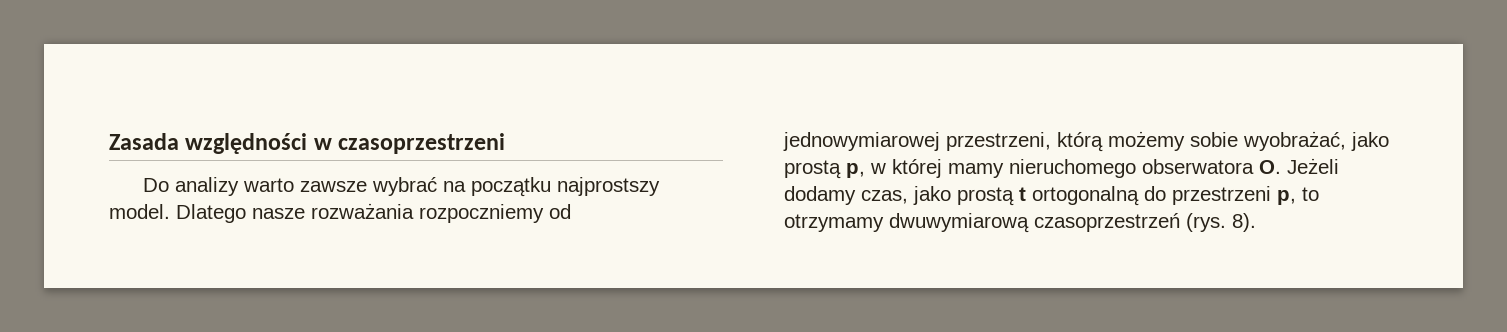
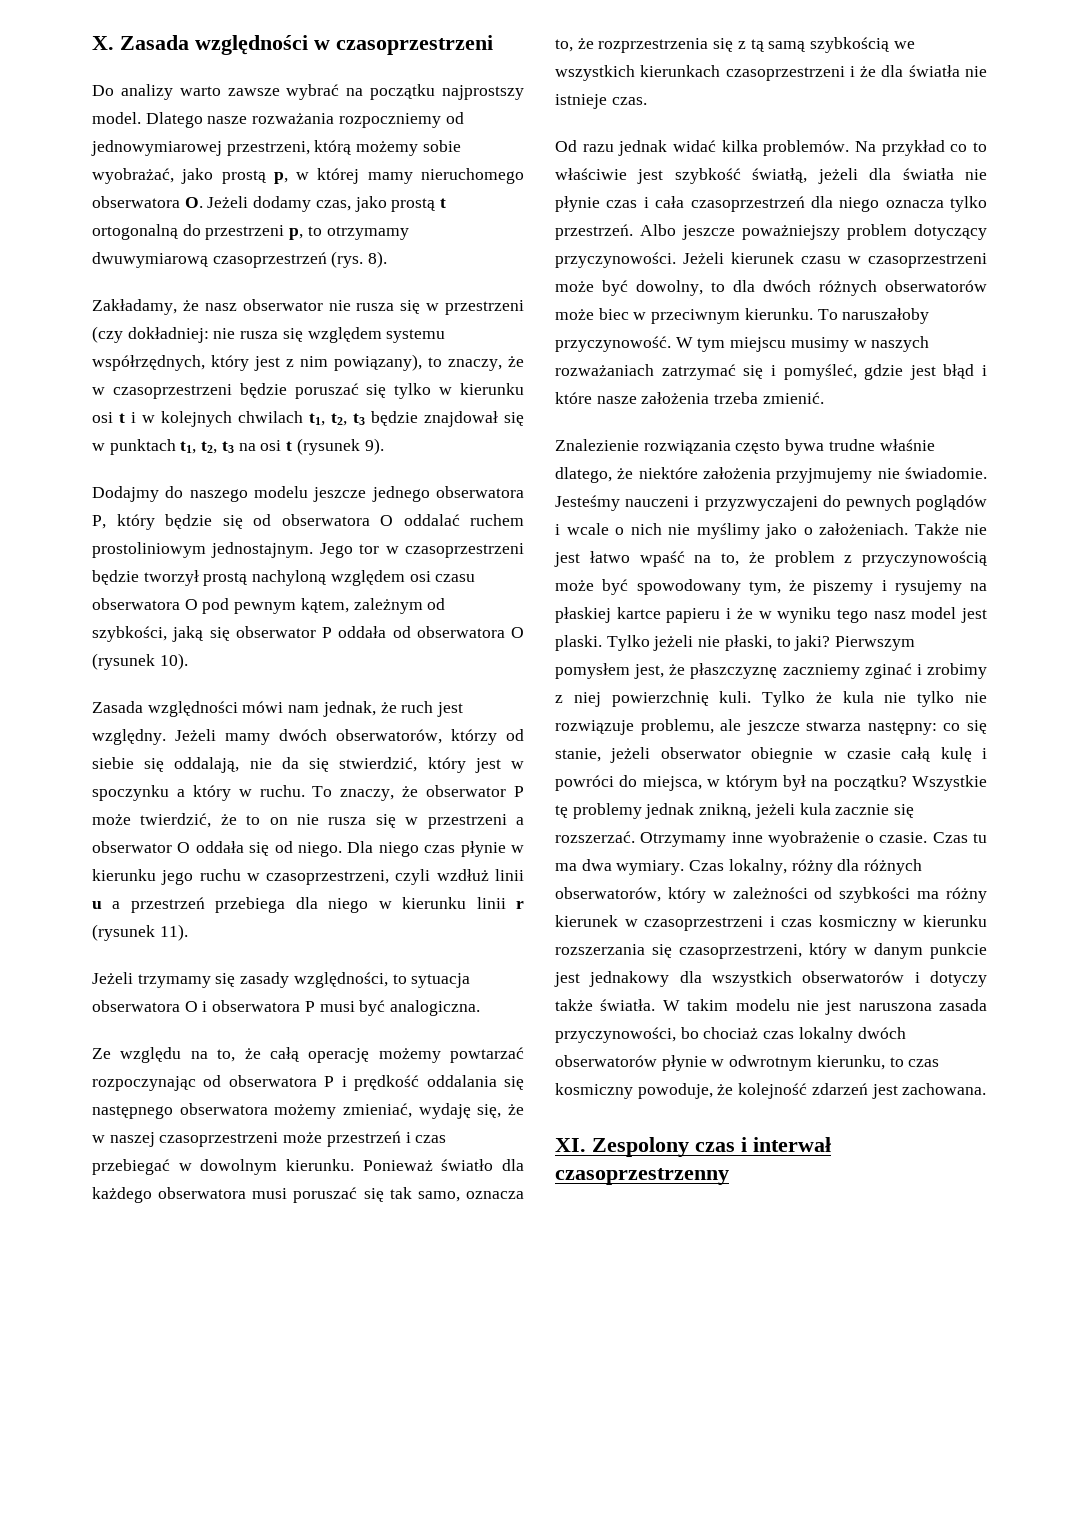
(109, 141) none -> [92,36,114,50] X.
(1256, 222) none -> [92,299,524,315] [92,326,446,343] [92,354,524,371] [92,383,524,399] [92,411,524,427] [92,438,384,455] [92,486,524,502] [92,514,524,530] [92,542,524,558] [92,570,476,586] [92,598,446,614] [92,626,524,642] [92,653,188,670] [92,701,464,717] [92,729,524,745] [92,757,524,773] [92,785,524,801] [92,813,524,829] [92,841,524,857] [92,869,524,885] [92,897,524,913] [92,924,188,941] [92,972,471,988] [92,1000,481,1016] [92,1047,524,1063] [92,1075,525,1091] [92,1103,525,1119] [92,1131,447,1147] [92,1159,524,1175] [92,1187,525,1203] [555,37,915,53] [555,65,987,81] [555,94,647,109] [555,140,987,156] [555,168,987,184] [555,196,987,212] [555,224,987,240] [555,252,987,268] [555,280,987,296] [555,308,930,324] [555,336,930,352] [555,364,987,380] [555,392,824,404] [555,439,935,455] [555,467,987,483] [555,495,988,511] [555,523,987,539] [554,551,987,567] [555,579,987,595] [555,607,987,623] [555,635,916,651] [555,663,987,679] [555,691,987,707] [555,719,987,735] [555,747,987,763] [555,775,987,791] [555,803,915,819] [555,831,987,847] [555,859,923,875] [555,887,987,903] [555,915,987,931] [555,943,987,959] [554,971,987,987] [555,999,987,1015] [555,1027,906,1043] [555,1055,940,1071] [555,1083,987,1099] [555,1137,831,1157] [555,1168,729,1185] // Zakładamy, że nasz obserwator nie rusza się w przestrzeni (czy dokładniej: nie rusza się względem systemu współrzędnych, który jest z nim powiązany), to znaczy, że w czasoprzestrzeni będzie poruszać się tylko w kierunku osi t i w kolejnych chwilach t1, t2, t3 będzie znajdował się w punktach t1, t2, t3 na osi t (rysunek 9). // Dodajmy do naszego modelu jeszcze jednego obserwatora P, który będzie się od obserwatora O oddalać ruchem prostoliniowym jednostajnym. Jego tor w czasoprzestrzeni będzie tworzył prostą nachyloną względem osi czasu obserwatora O pod pewnym kątem, zależnym od szybkości, jaką się obserwator P oddała od obserwatora O (rysunek 10). // Zasada względności mówi nam jednak, że ruch jest względny. Jeżeli mamy dwóch obserwatorów, którzy od siebie się oddalają, nie da się stwierdzić, który jest w spoczynku a który w ruchu. To znaczy, że obserwator P może twierdzić, że to on nie rusza się w przestrzeni a obserwator O oddała się od niego. Dla niego czas płynie w kierunku jego ruchu w czasoprzestrzeni, czyli wzdłuż linii u a przestrzeń przebiega dla niego w kierunku linii r (rysunek 11). // Jeżeli trzymamy się zasady względności, to sytuacja obserwatora O i obserwatora P musi być analogiczna. // Ze względu na to, że całą operację możemy powtarzać rozpoczynając od obserwatora P i prędkość oddalania się następnego obserwatora możemy zmieniać, wydaję się, że w naszej czasoprzestrzeni może przestrzeń i czas przebiegać w dowolnym kierunku. Ponieważ światło dla każdego obserwatora musi poruszać się tak samo, oznacza to, że rozprzestrzenia się z tą samą szybkością we wszystkich kierunkach czasoprzestrzeni i że dla światła nie istnieje czas. // Od razu jednak widać kilka problemów. Na przykład co to właściwie jest szybkość światłą, jeżeli dla światła nie płynie czas i cała czasoprzestrzeń dla niego oznacza tylko przestrzeń. Albo jeszcze poważniejszy problem dotyczący przyczynowości. Jeżeli kierunek czasu w czasoprzestrzeni może być dowolny, to dla dwóch różnych obserwatorów może biec w przeciwnym kierunku. To naruszałoby przyczynowość. W tym miejscu musimy w naszych rozważaniach zatrzymać się i pomyśleć, gdzie jest błąd i które nasze założenia trzeba zmienić. // Znalezienie rozwiązania często bywa trudne właśnie dlatego, że niektóre założenia przyjmujemy nie świadomie. Jesteśmy nauczeni i przyzwyczajeni do pewnych poglądów i wcale o nich nie myślimy jako o założeniach. Także nie jest łatwo wpaść na to, że problem z przyczynowością może być spowodowany tym, że piszemy i rysujemy na płaskiej kartce papieru i że w wyniku tego nasz model jest plaski. Tylko jeżeli nie płaski, to jaki? Pierwszym pomysłem jest, że płaszczyznę zaczniemy zginać i zrobimy z niej powierzchnię kuli. Tylko że kula nie tylko nie rozwiązuje problemu, ale jeszcze stwarza następny: co się stanie, jeżeli obserwator obiegnie w czasie całą kulę i powróci do miejsca, w którym był na początku? Wszystkie tę problemy jednak znikną, jeżeli kula zacznie się rozszerzać. Otrzymamy inne wyobrażenie o czasie. Czas tu ma dwa wymiary. Czas lokalny, różny dla różnych obserwatorów, który w zależności od szybkości ma różny kierunek w czasoprzestrzeni i czas kosmiczny w kierunku rozszerzania się czasoprzestrzeni, który w danym punkcie jest jednakowy dla wszystkich obserwatorów i dotyczy także światła. W takim modelu nie jest naruszona zasada przyczynowości, bo chociaż czas lokalny dwóch obserwatorów płynie w odwrotnym kierunku, to czas kosmiczny powoduje, że kolejność zdarzeń jest zachowana. // XI. Zespolony czas i interwał czasoprzestrzenny

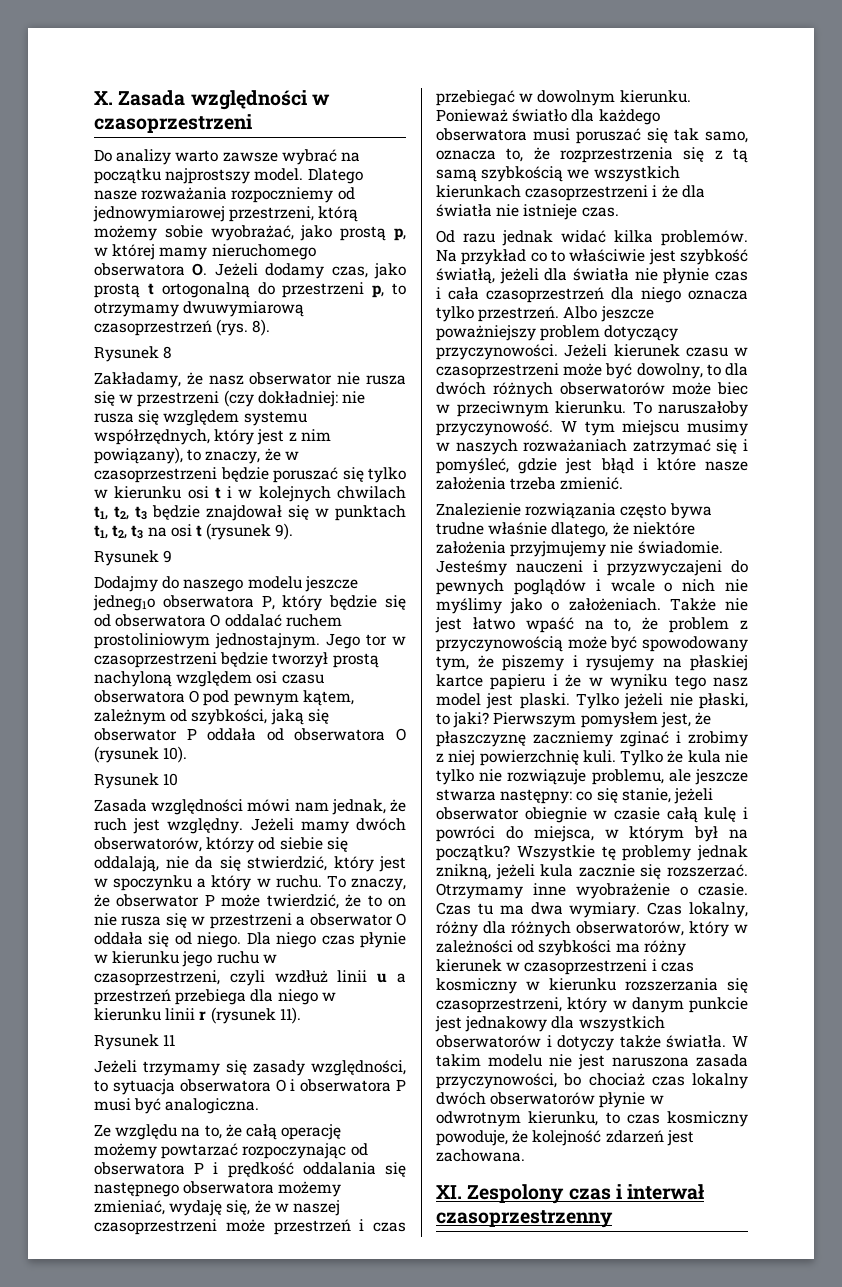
(388, 259) none -> [94,346,173,362] // Rysunek 8
(384, 446) none -> [94,550,173,566] // Rysunek 9
[371,486,430,502] jednego -> [93,595,155,611] jedneg1o
(188, 661) none -> [94,773,179,789] // Rysunek 10
(188, 932) none -> [94,1034,176,1050] // Rysunek 11

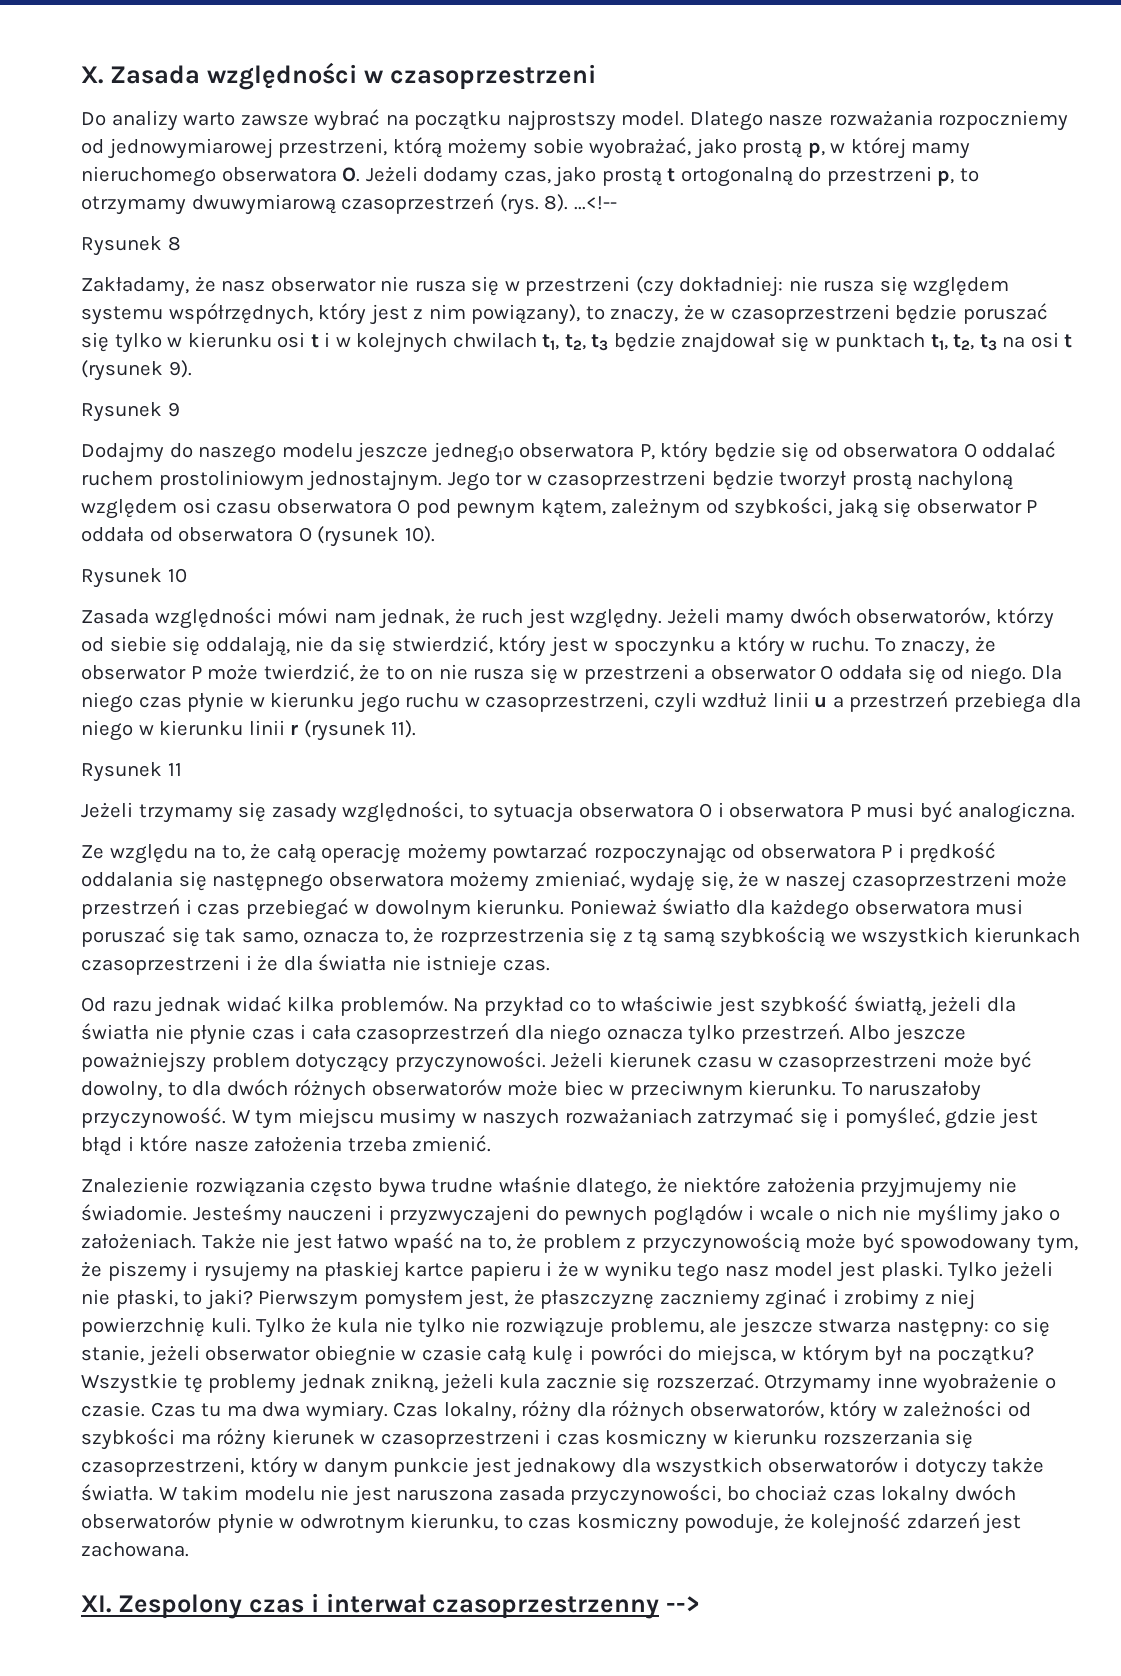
(271, 327) none -> [573,196,617,210] ...<!--
(613, 1219) none -> [666,1596,701,1612] -->

